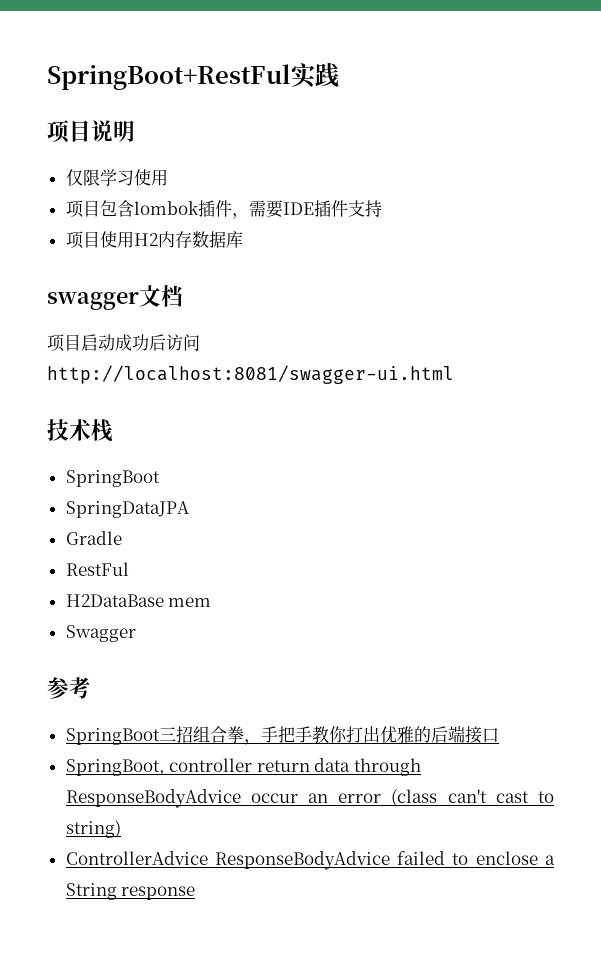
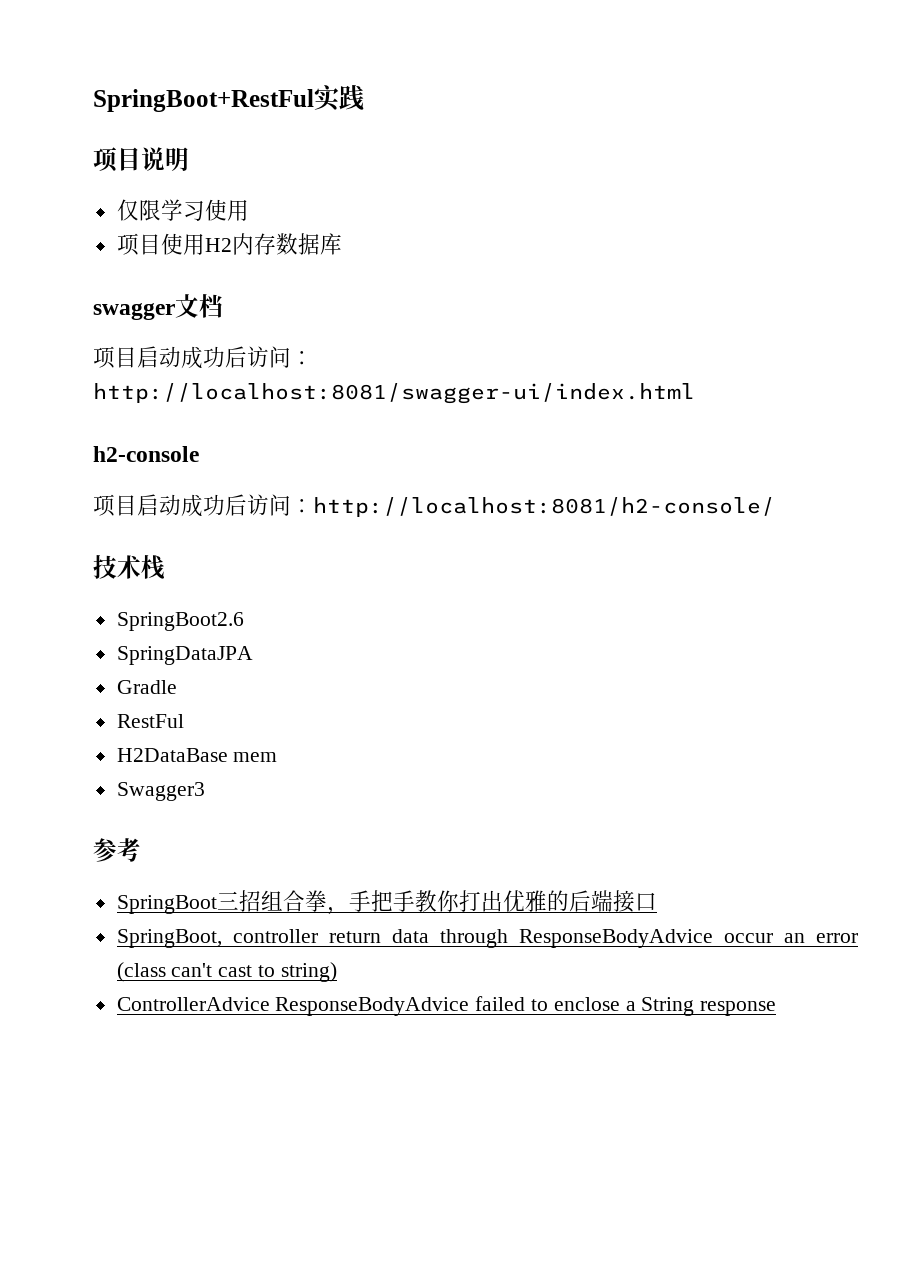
[65,200,382,219] // 项目包含lombok插件，需要IDE插件支持 -> (249, 210) none
[47,365,454,384] http://localhost:8081/swagger-ui.html -> [291,351,313,365] [93,383,695,404] [93,446,199,462] [93,494,775,517] ：http://localhost:8081/swagger-ui/index.html // h2-console // 项目启动成功后访问：http://localhost:8081/h2-console/
[65,470,160,487] SpringBoot -> [116,612,244,631] SpringBoot2.6
[65,625,136,642] Swagger -> [116,782,205,801] Swagger3

